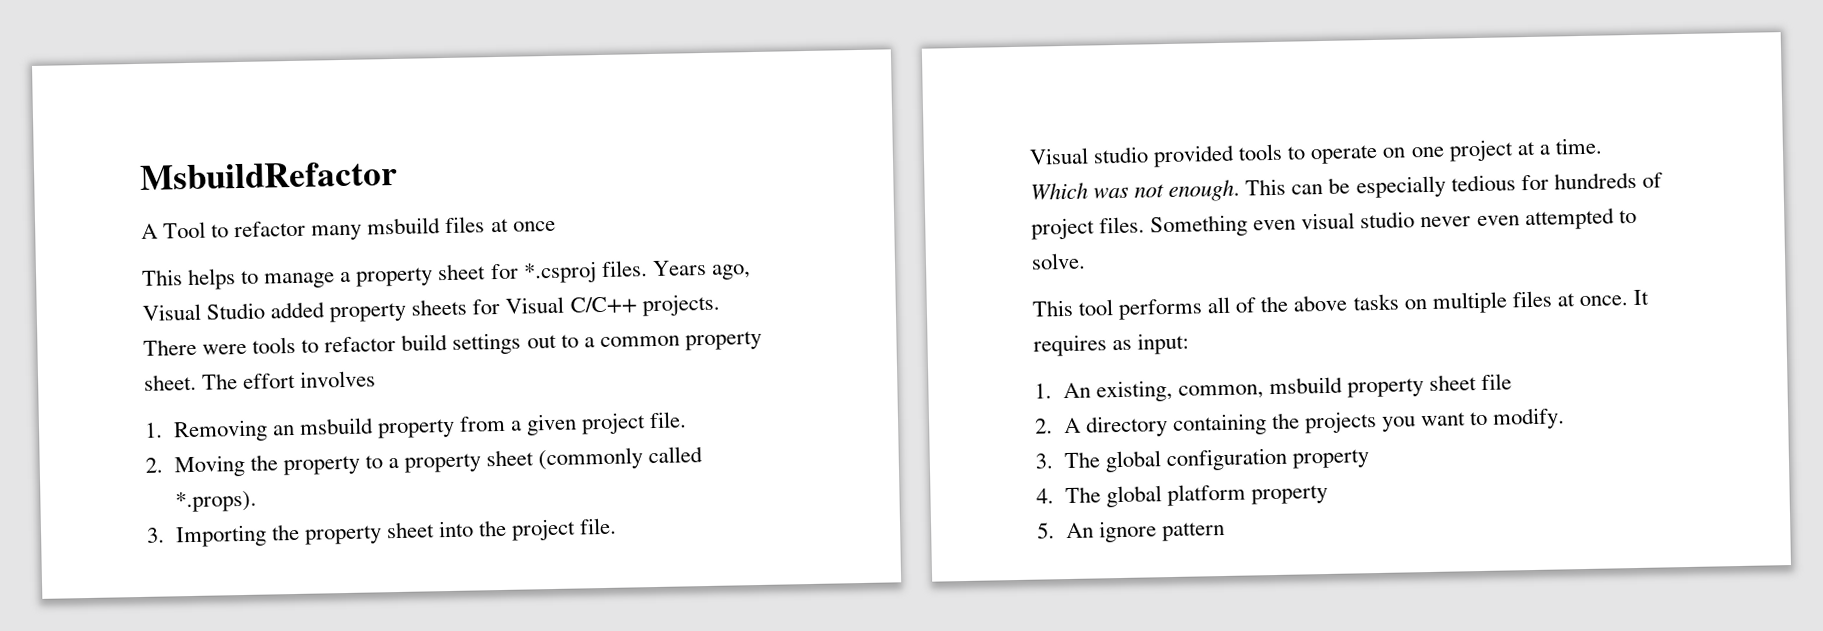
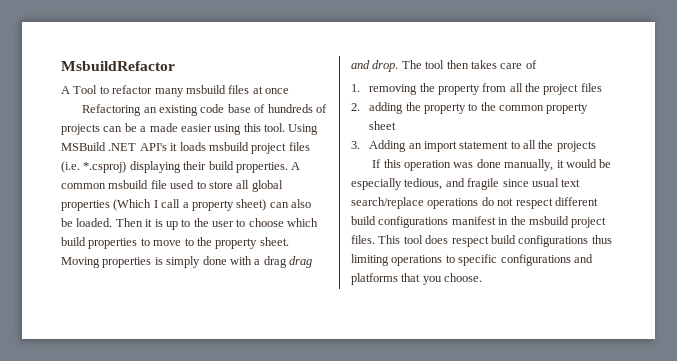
[141,259,751,291] [142,293,720,323] [143,330,762,356] [144,370,377,391] [144,411,688,443] [145,454,245,478] This helps to manage a property sheet for *.csproj files. Years ago, Visual Studio added property sheets for Visual C/C++ projects. There were tools to refactor build settings out to a common property sheet. The effort involves // 1. Removing an msbuild property from a given project file. // 2. Moving -> [82,104,327,116] [61,123,319,135] [61,142,310,154] [61,161,301,173] [61,180,283,192] [61,199,311,211] [61,218,319,230] [61,237,289,249] [61,256,312,268] [351,60,537,72] [351,83,602,95] [351,102,404,114] Refactoring an existing code base of hundreds of projects can be a made easier using this tool. Using MSBuild .NET API's it loads msbuild project files (i.e. *.csproj) displaying their build properties. A common msbuild file used to store all global properties (Which I call a property sheet) can also be loaded. Then it is up to the user to choose which build properties to move to the property sheet. Moving properties is simply done with a drag drag and drop. The tool then takes care of // 1. removing the property from all the project files // 2. adding
[387,446,704,473] [174,490,257,513] [146,517,618,548] [1029,137,1602,168] [1030,171,1663,202] [1031,207,1637,240] [1031,252,1086,270] [1032,289,1649,320] [1033,332,1190,357] [1034,373,1512,403] [1035,407,1566,438] [1035,447,1370,473] [1036,483,1328,508] [1037,520,1225,543] a property sheet (commonly called *.props). // 3. Importing the property sheet into the project file. // Visual studio provided tools to operate on one project at a time. Which was not enough. This can be especially tedious for hundreds of project files. Something even visual studio never even attempted to solve. // This tool performs all of the above tasks on multiple files at once. It requires as input: // 1. An existing, common, msbuild property sheet file // 2. A directory containing the projects you want to modify. // 3. The global configuration property // 4. The global platform property // 5. An ignore pattern -> [480,102,589,114] [369,121,397,130] [351,140,596,152] [372,159,612,171] [351,178,581,190] [351,197,598,209] [351,216,607,228] [351,235,612,247] [351,254,593,266] [351,273,483,285] the common property sheet // 3. Adding an import statement to all the projects // If this operation was done manually, it would be especially tedious, and fragile since usual text search/replace operations do not respect different build configurations manifest in the msbuild project files. This tool does respect build configurations thus limiting operations to specific configurations and platforms that you choose.

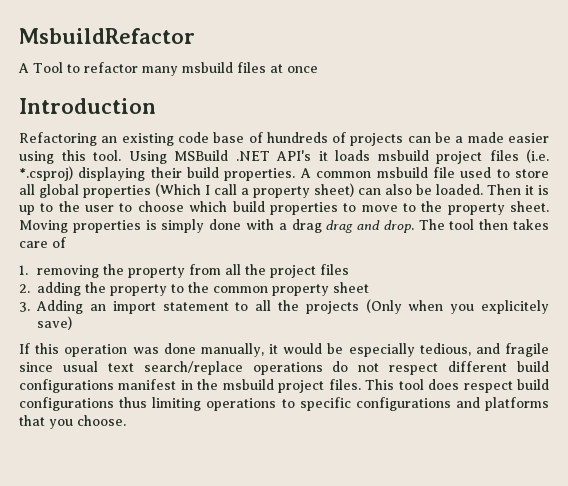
(289, 91) none -> [19,98,156,114] // Introduction
(596, 146) none -> [365,299,549,314] [37,316,73,330] (Only when you explicitely save)

